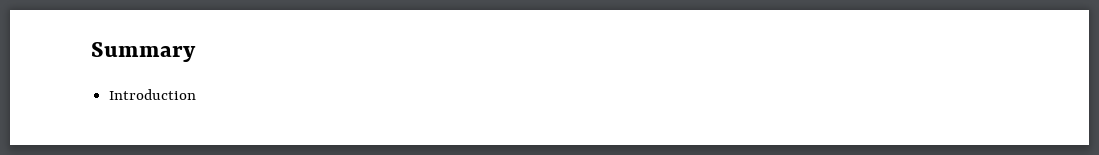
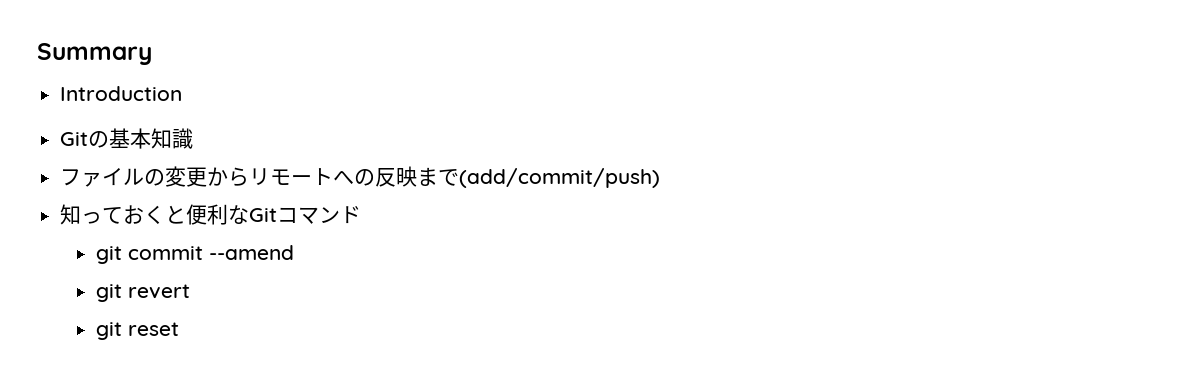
(197, 94) none -> [60,128,194,149] [60,166,661,188] [60,204,362,225] [95,245,294,264] [95,284,190,302] [95,322,179,340] // Gitの基本知識 // ファイルの変更からリモートへの反映まで(add/commit/push) // 知っておくと便利なGitコマンド // git commit --amend // git revert // git reset

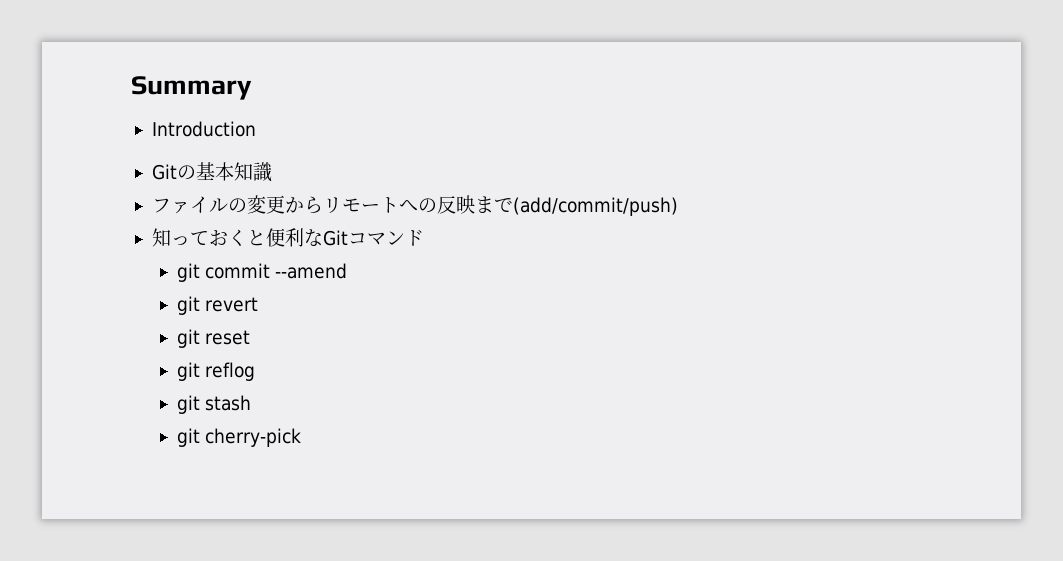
(179, 329) none -> [176,362,256,381] [176,395,252,414] [176,428,302,447] // git reflog // git stash // git cherry-pick

